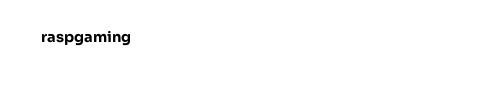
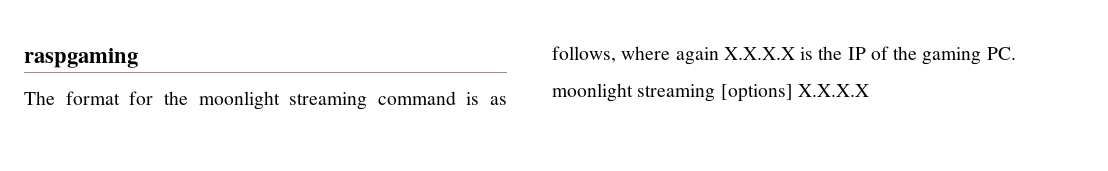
(131, 38) none -> [24,91,507,110] [552,46,1016,65] [552,83,869,102] // The format for the moonlight streaming command is as follows, where again X.X.X.X is the IP of the gaming PC. // moonlight streaming [options] X.X.X.X

